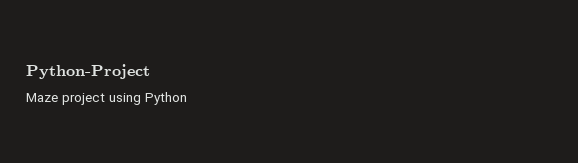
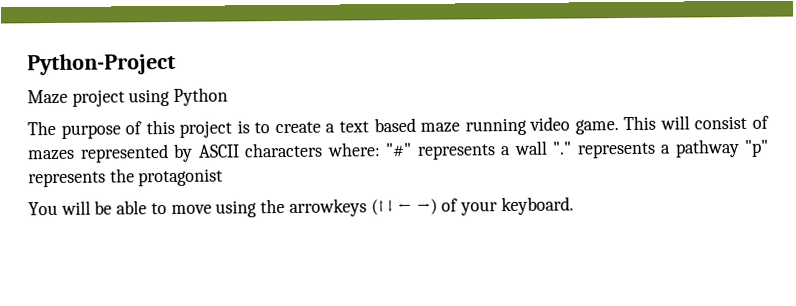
(187, 98) none -> [27,115,769,139] [27,139,769,163] [28,168,224,188] [28,196,574,218] // The purpose of this project is to create a text based maze running video game. This will consist of mazes represented by ASCII characters where: "#" represents a wall "." represents a pathway "p" represents the protagonist // You will be able to move using the arrowkeys (↑ ↓ ← →) of your keyboard.

